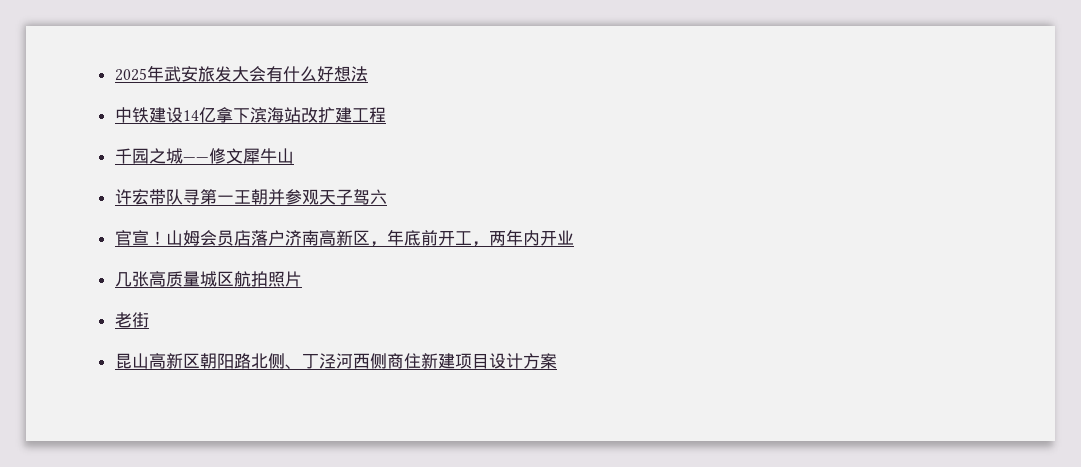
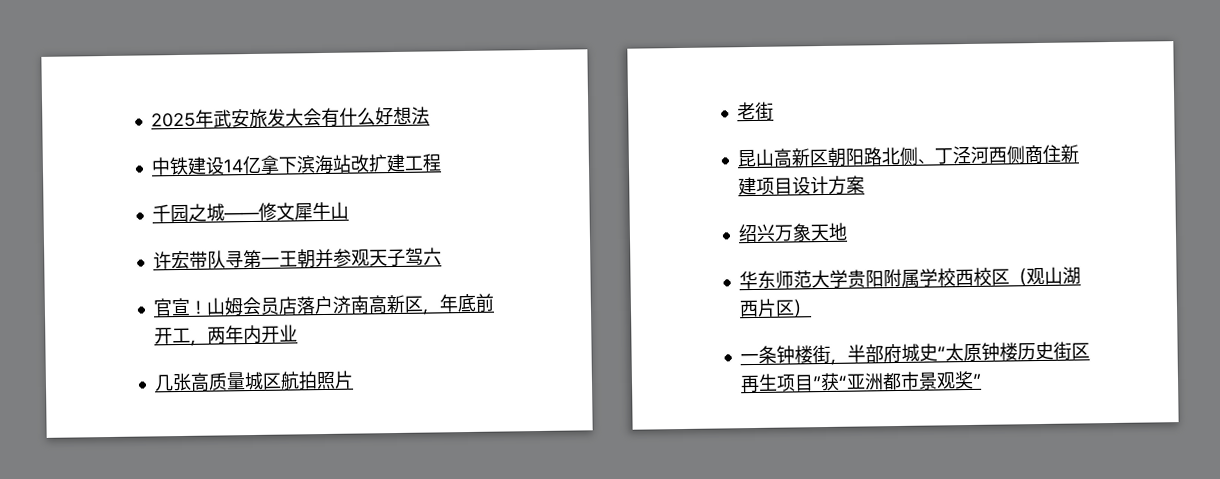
(557, 361) none -> [737,222,848,243] [738,266,1081,290] [738,298,812,318] [739,341,1090,365] [739,370,982,394] // 绍兴万象天地 // 华东师范大学贵阳附属学校西校区（观山湖西片区） // 一条钟楼街，半部府城史“太原钟楼历史街区再生项目”获“亚洲都市景观奖”

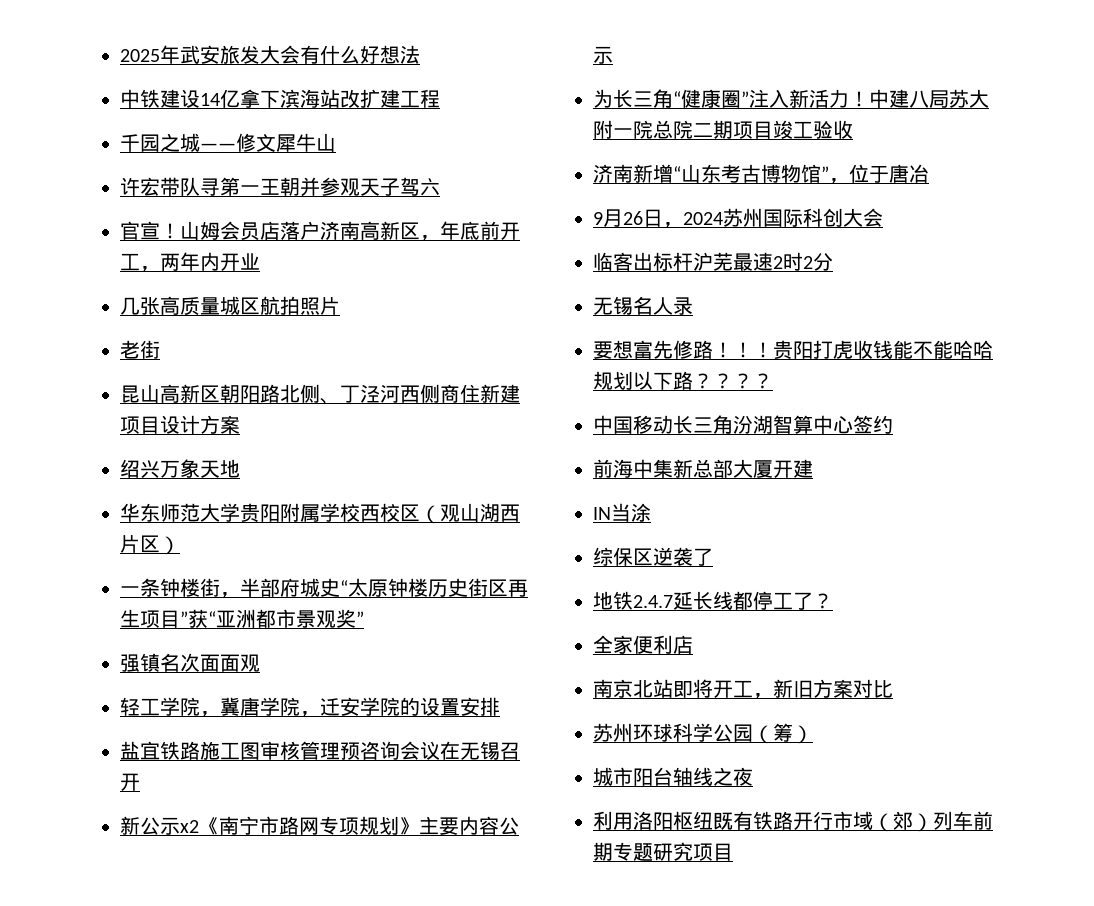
(982, 380) none -> [120,653,260,672] [120,697,500,717] [120,741,520,760] [120,773,140,791] [120,816,519,835] [593,46,613,64] [593,89,989,108] [593,120,853,139] [593,164,929,184] [593,208,883,228] [593,252,833,271] [593,296,693,315] [593,340,993,360] [593,371,773,390] [593,415,893,434] [593,459,813,478] [593,503,651,522] [593,547,713,566] [593,591,833,610] [593,635,693,654] [593,679,893,699] [593,723,813,744] [593,767,753,786] [593,811,993,832] [593,842,733,861] // 强镇名次面面观 // 轻工学院，冀唐学院，迁安学院的设置安排 // 盐宜铁路施工图审核管理预咨询会议在无锡召开 // 新公示x2《南宁市路网专项规划》主要内容公示 // 为长三角“健康圈”注入新活力！中建八局苏大附一院总院二期项目竣工验收 // 济南新增“山东考古博物馆”，位于唐冶 // 9月26日，2024苏州国际科创大会 // 临客出标杆沪芜最速2时2分 // 无锡名人录 // 要想富先修路！！！贵阳打虎收钱能不能哈哈规划以下路？？？？ // 中国移动长三角汾湖智算中心签约 // 前海中集新总部大厦开建 // IN当涂 // 综保区逆袭了 // 地铁2.4.7延长线都停工了？ // 全家便利店 // 南京北站即将开工，新旧方案对比 // 苏州环球科学公园（筹） // 城市阳台轴线之夜 // 利用洛阳枢纽既有铁路开行市域（郊）列车前期专题研究项目

